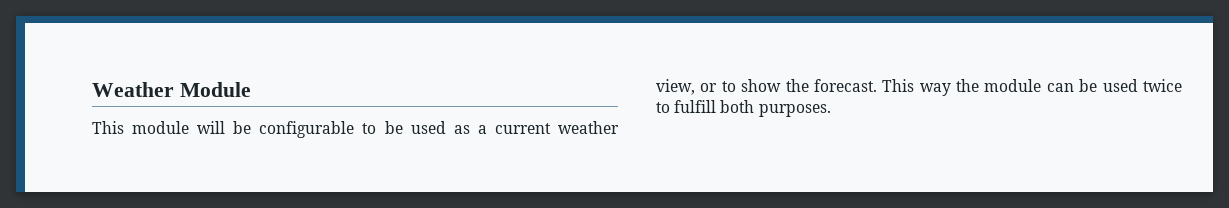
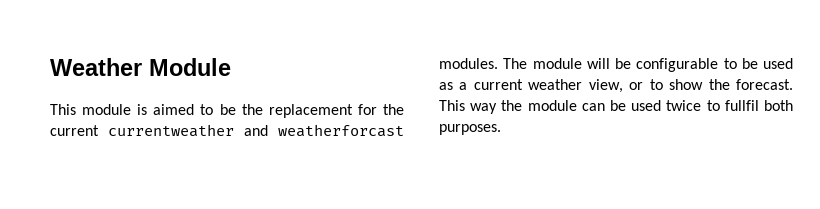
(190, 127) none -> [137,104,404,118] [50,124,404,137] [439,58,582,69] is aimed to be the replacement for the current currentweather and weatherforcast modules. The module
[674,100,717,113] fulfill -> [724,100,759,111] fullfil

